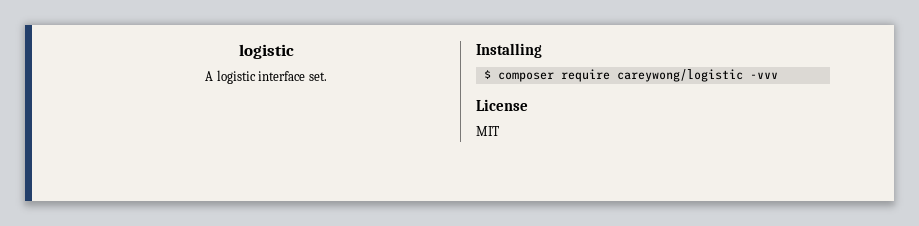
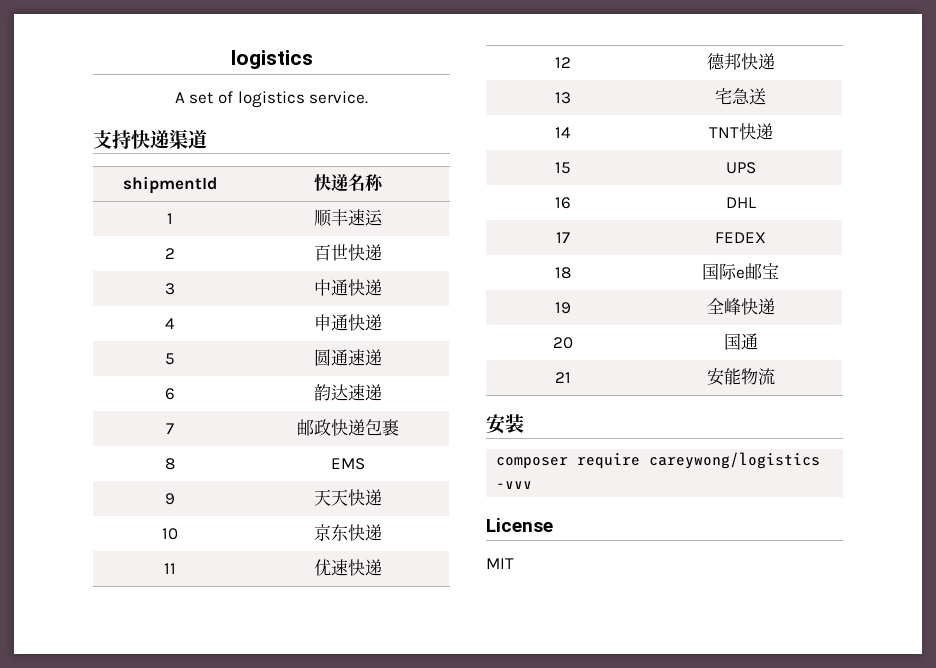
[238,44,294,59] logistic -> [230,50,313,69] logistics
[216,70,327,84] [476,43,542,58] [483,70,491,79] logistic interface set. // Installing // $ -> [189,91,369,108] [93,129,207,149] [122,176,217,194] [313,174,384,191] [166,213,173,224] [313,209,383,227] [164,248,175,259] [313,244,382,261] [164,283,175,295] [313,279,382,296] [164,318,175,329] [313,314,382,331] [164,353,175,365] [313,349,382,366] [164,388,175,400] [313,384,382,401] [165,423,174,434] [296,419,400,436] [164,458,175,470] [330,458,365,470] [164,493,175,505] [313,489,382,506] [161,528,178,540] [313,524,382,541] [163,563,176,574] [313,559,382,576] [554,57,571,68] [706,53,775,70] [554,92,571,104] [715,88,766,105] [554,127,571,138] [708,123,773,140] [554,162,571,174] [725,162,756,174] [554,197,571,209] [725,197,756,208] [555,232,570,243] [715,232,766,243] [554,267,571,279] [702,263,779,280] [554,302,571,314] [706,298,775,315] [552,337,573,349] [723,333,758,350] [554,372,571,383] [706,368,775,386] [486,414,524,434] set of logistics service. // 支持快递渠道 // shipmentId | 快递名称 // 1 | 顺丰速运 // 2 | 百世快递 // 3 | 中通快递 // 4 | 申通快递 // 5 | 圆通速递 // 6 | 韵达速递 // 7 | 邮政快递包裹 // 8 | EMS // 9 | 天天快递 // 10 | 京东快递 // 11 | 优速快递 // 12 | 德邦快递 // 13 | 宅急送 // 14 | TNT快递 // 15 | UPS // 16 | DHL // 17 | FEDEX // 18 | 国际e邮宝 // 19 | 全峰快递 // 20 | 国通 // 21 | 安能物流 // 安装 //
[616,69,743,82] careywong/logistic -> [649,452,821,469] careywong/logistics

